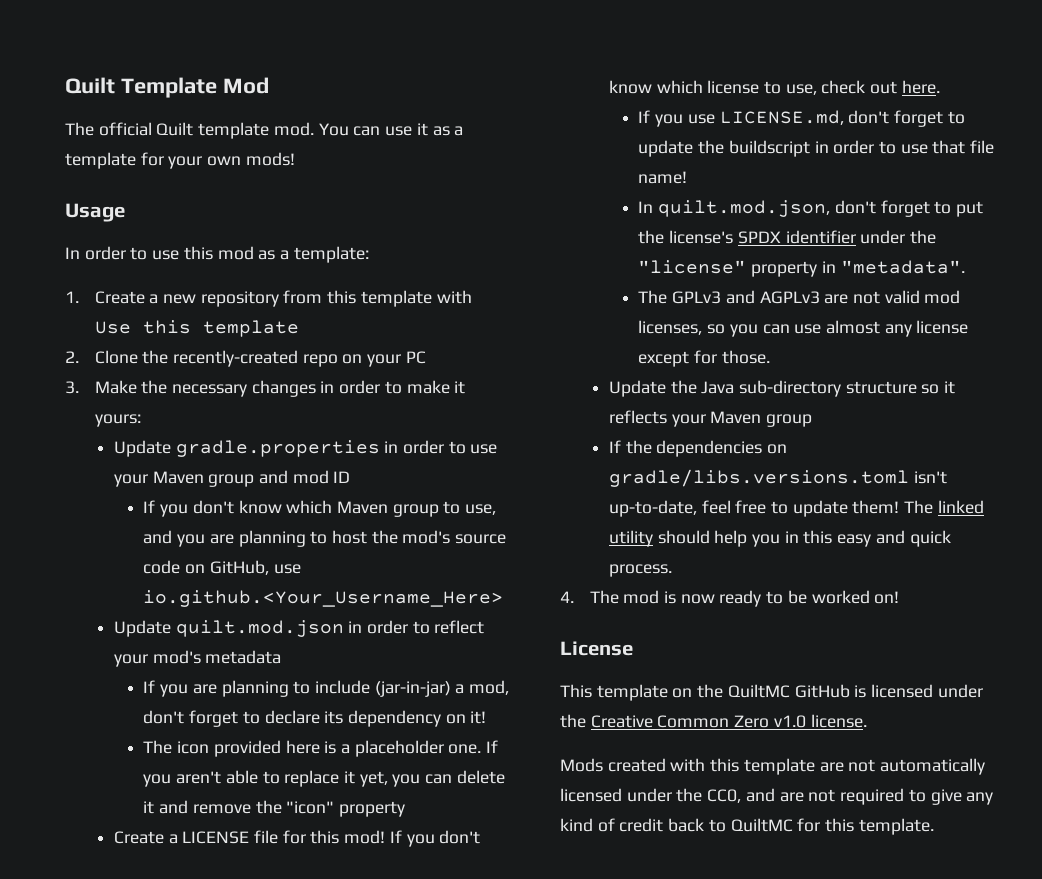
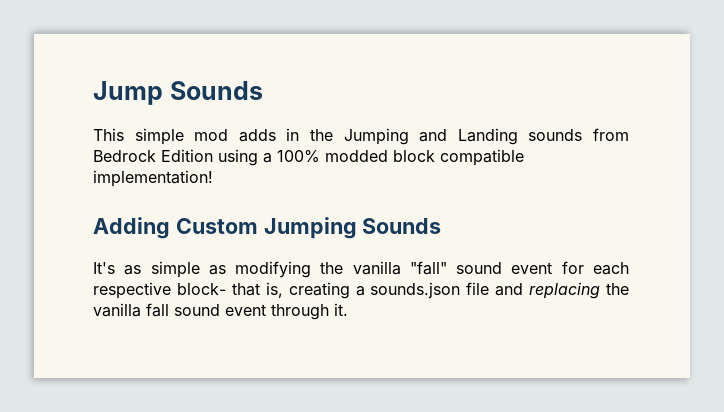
[65,77,269,98] [65,122,464,139] [65,152,295,169] [65,203,125,222] [65,246,369,263] [65,290,472,307] [94,320,299,337] [65,350,426,367] [65,380,466,397] [94,414,141,427] [113,440,498,457] [113,470,351,487] [143,500,497,517] [143,530,507,547] [143,560,301,575] [143,590,504,607] [113,620,485,637] [113,650,282,667] [143,680,510,697] [143,710,487,727] [143,740,499,757] [143,770,505,787] [143,800,406,817] [113,830,481,847] [608,80,940,95] [638,110,965,127] [638,140,995,157] [638,171,688,184] [638,200,984,217] [638,230,937,244] [638,260,965,277] [638,290,961,304] [638,320,969,337] [638,350,770,367] [608,380,956,397] [608,410,812,427] [608,440,787,457] [608,469,947,487] [608,500,984,517] [608,530,951,547] [608,564,672,577] [560,590,900,607] [560,641,633,656] [560,684,983,701] [560,714,867,728] [560,758,986,775] [560,788,994,805] [560,818,934,835] Quilt Template Mod // The official Quilt template mod. You can use it as a template for your own mods! // Usage // In order to use this mod as a template: // 1. Create a new repository from this template with Use this template // 2. Clone the recently-created repo on your PC // 3. Make the necessary changes in order to make it yours: // Update gradle.properties in order to use your Maven group and mod ID // If you don't know which Maven group to use, and you are planning to host the mod's source code on GitHub, use io.github.<Your_Username_Here> // Update quilt.mod.json in order to reflect your mod's metadata // If you are planning to include (jar-in-jar) a mod, don't forget to declare its dependency on it! // The icon provided here is a placeholder one. If you aren't able to replace it yet, you can delete it and remove the "icon" property // Create a LICENSE file for this mod! If you don't know which license to use, check out here. // If you use LICENSE.md, don't forget to update the buildscript in order to use that file name! // In quilt.mod.json, don't forget to put the license's SPDX identifier under the "license" property in "metadata". // The GPLv3 and AGPLv3 are not valid mod licenses, so you can use almost any license except for those. // Update the Java sub-directory structure so it reflects your Maven group // If the dependencies on gradle/libs.versions.toml isn't up-to-date, feel free to update them! The linked utility should help you in this easy and quick process. // 4. The mod is now ready to be worked on! // License // This template on the QuiltMC GitHub is licensed under the Creative Common Zero v1.0 license. // Mods created with this template are not automatically licensed under the CC0, and are not required to give any kind of credit back to QuiltMC for this template. -> [93,81,263,105] [93,128,629,145] [93,149,524,166] [93,170,213,187] [93,217,442,239] [93,261,629,278] [93,282,629,299] [93,303,348,320] Jump Sounds // This simple mod adds in the Jumping and Landing sounds from Bedrock Edition using a 100% modded block compatible implementation! // Adding Custom Jumping Sounds // It's as simple as modifying the vanilla "fall" sound event for each respective block- that is, creating a sounds.json file and replacing the vanilla fall sound event through it.

